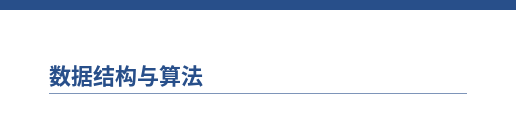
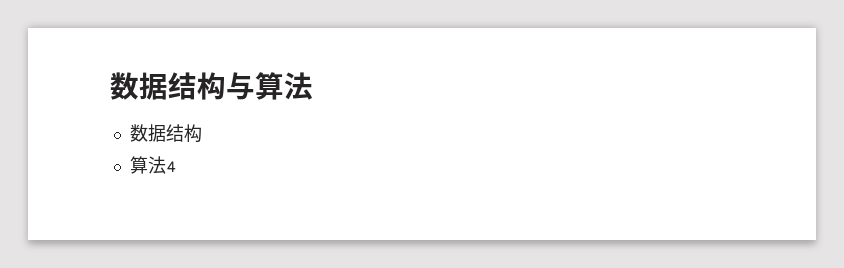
(203, 76) none -> [129,124,202,143] [129,156,177,174] // 数据结构 // 算法4

